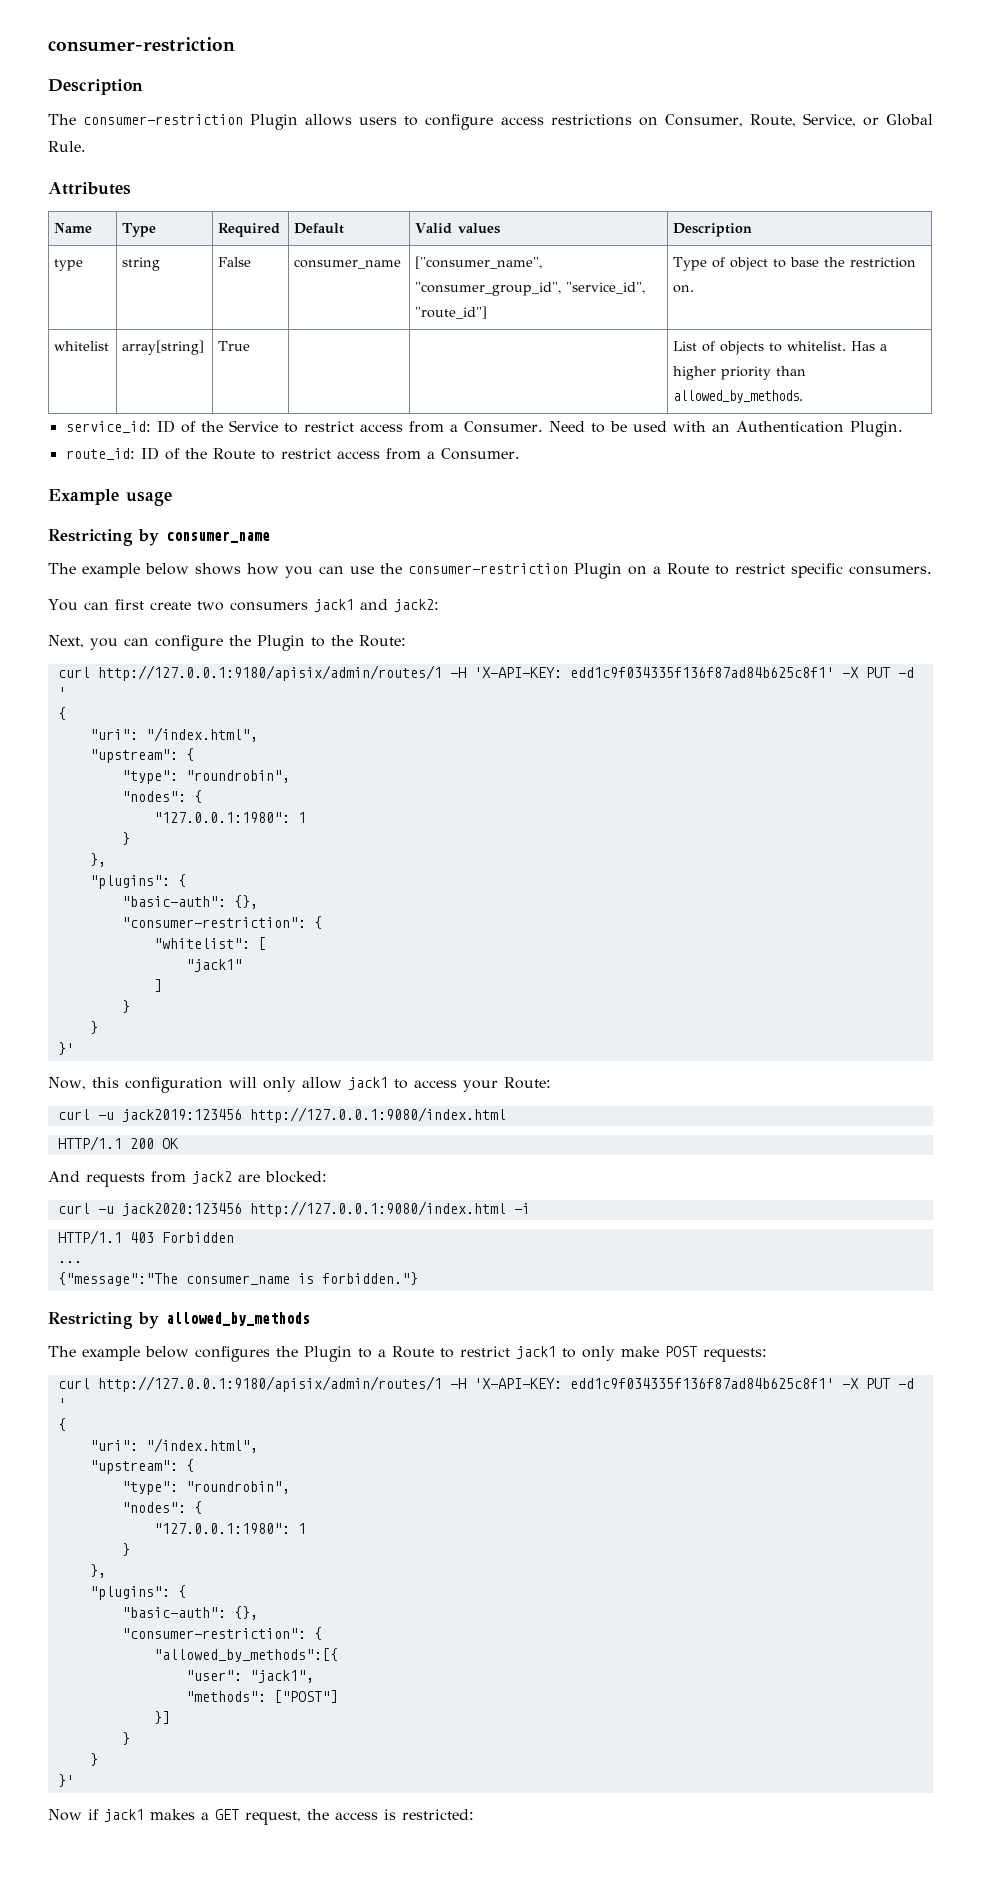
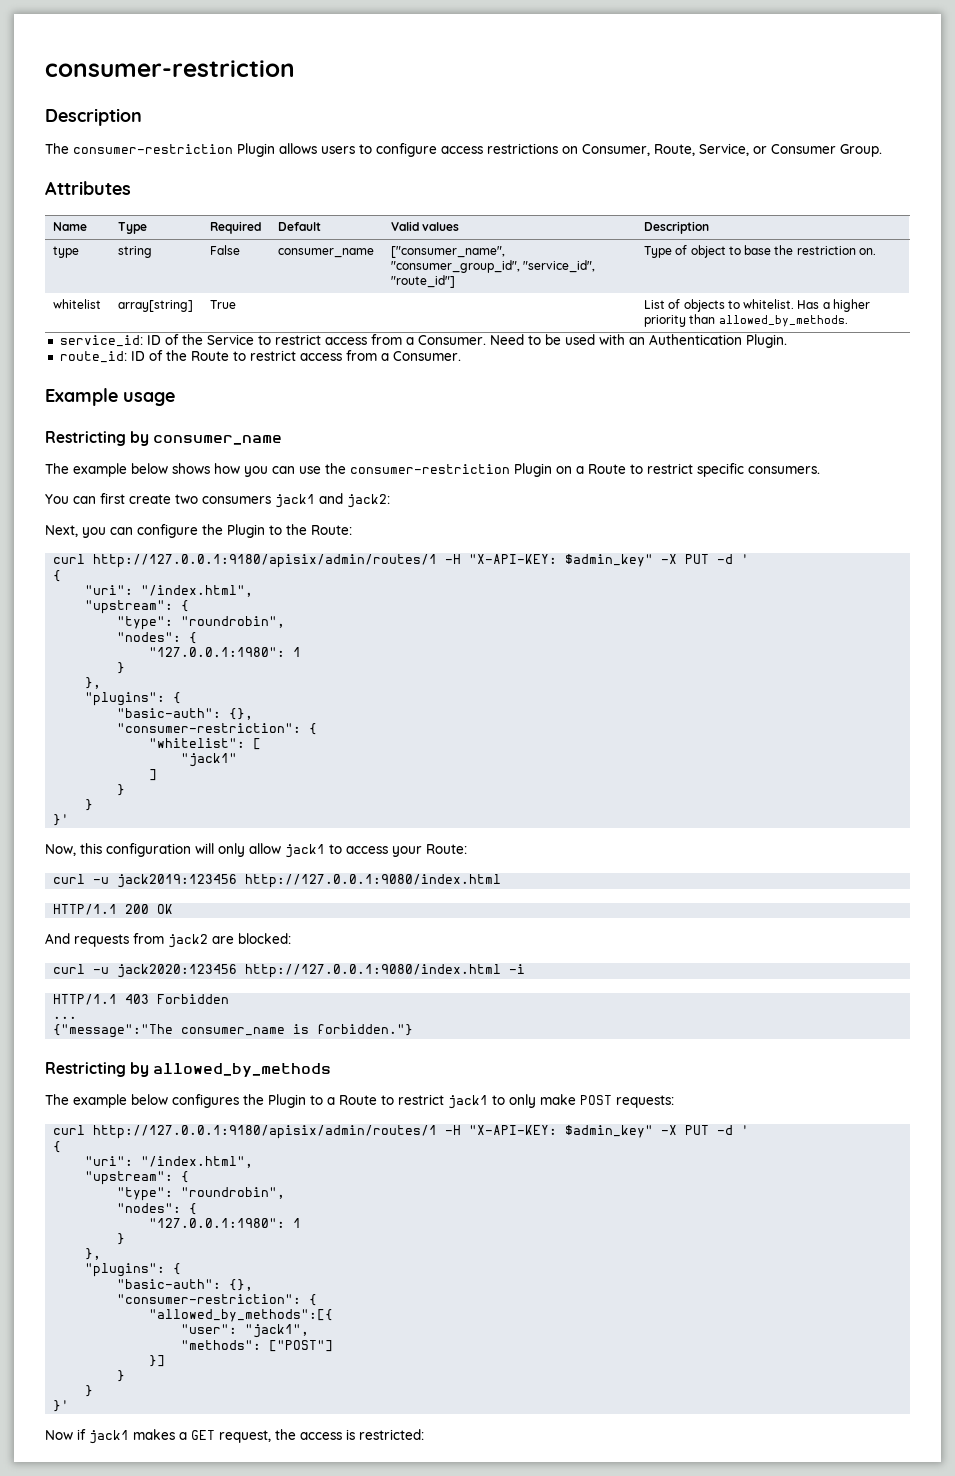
[885,114,933,126] [48,141,86,152] Global Rule. -> [771,144,882,157] Consumer Group.
[473,667,834,678] 'X-API-KEY: edd1c9f034335f136f87ad84b625c8f1' -> [469,554,654,567] "X-API-KEY: $admin_key"
[473,1378,834,1389] 'X-API-KEY: edd1c9f034335f136f87ad84b625c8f1' -> [469,1125,654,1138] "X-API-KEY: $admin_key"

